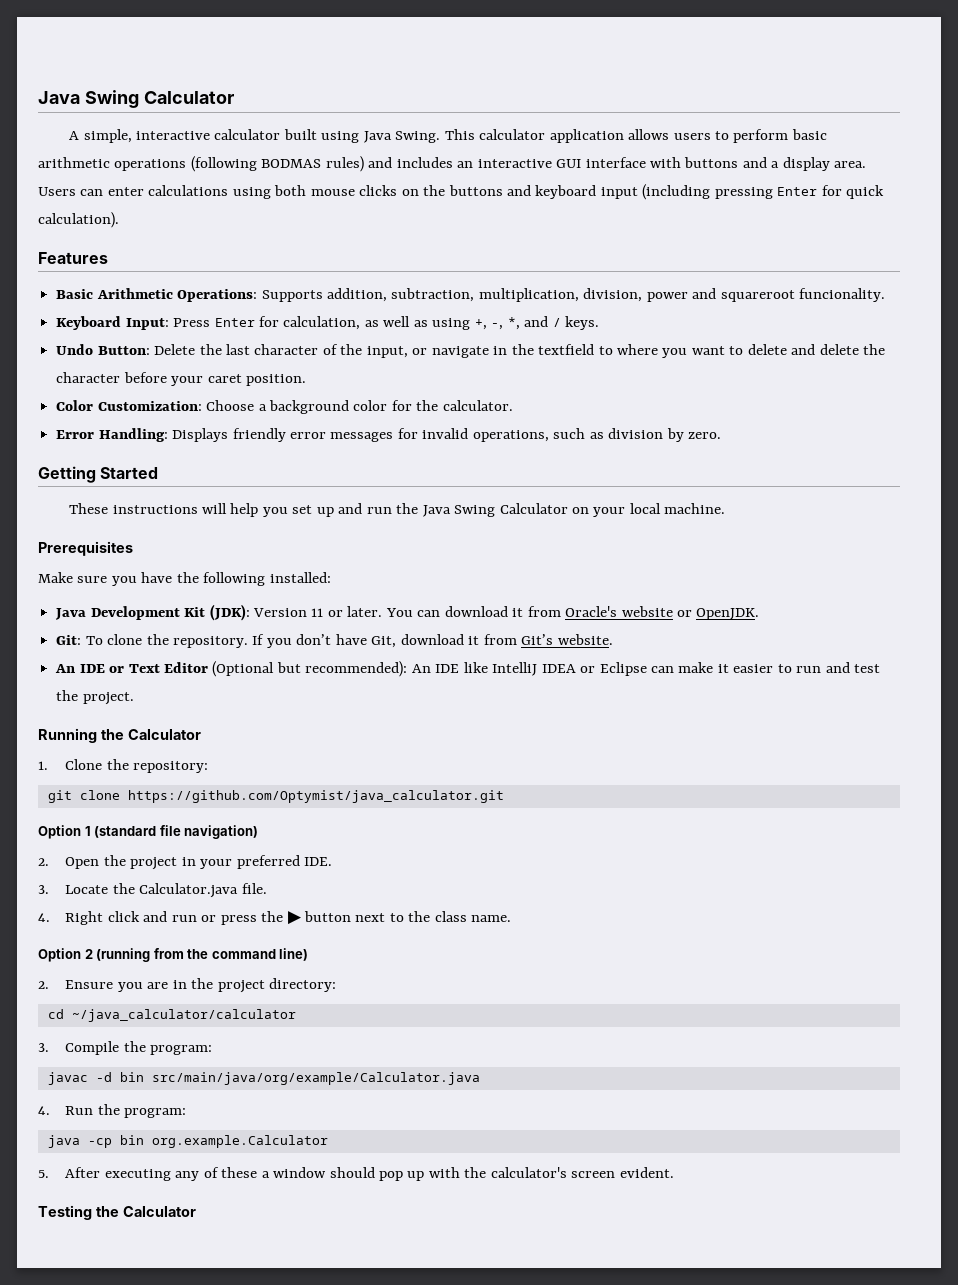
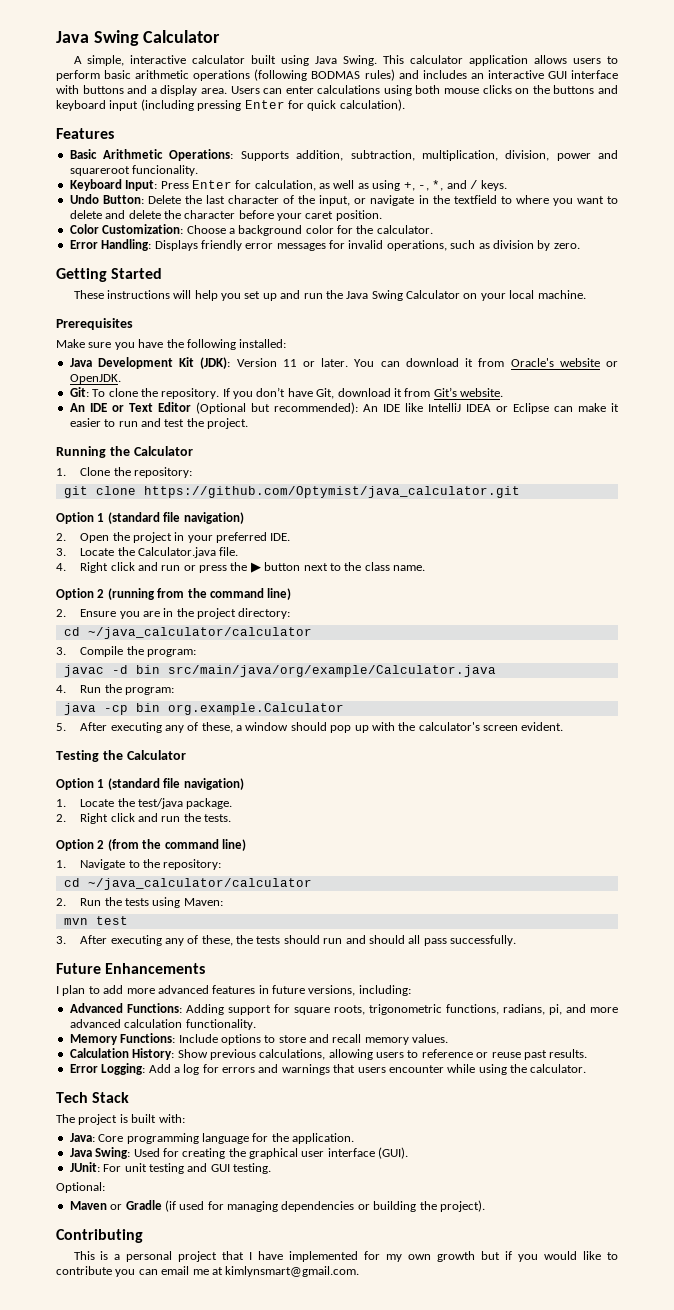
[221,1167,258,1178] these -> [201,722,233,733] these,
(196, 1211) none -> [56,778,244,790] [56,798,233,809] [56,813,232,824] [56,839,246,851] [56,859,222,870] [63,878,312,890] [56,897,223,908] [63,916,128,925] [56,935,517,946] [56,963,206,974] [56,985,411,996] [69,1003,618,1015] [69,1019,256,1030] [69,1033,449,1045] [69,1048,588,1060] [69,1063,587,1075] [56,1092,130,1103] [56,1114,185,1125] [69,1133,354,1144] [69,1147,409,1159] [69,1162,271,1174] [56,1182,105,1193] [69,1200,485,1212] [56,1229,143,1243] [73,1251,618,1262] [56,1266,360,1277] // Option 1 (standard file navigation) // 1. Locate the test/java package. // 2. Right click and run the tests. // Option 2 (from the command line) // 1. Navigate to the repository: // cd ~/java_calculator/calculator // 2. Run the tests using Maven: // mvn test // 3. After executing any of these, the tests should run and should all pass successfully. // Future Enhancements // I plan to add more advanced features in future versions, including: // Advanced Functions: Adding support for square roots, trigonometric functions, radians, pi, and more advanced calculation functionality. // Memory Functions: Include options to store and recall memory values. // Calculation History: Show previous calculations, allowing users to reference or reuse past results. // Error Logging: Add a log for errors and warnings that users encounter while using the calculator. // Tech Stack // The project is built with: // Java: Core programming language for the application. // Java Swing: Used for creating the graphical user interface (GUI). // JUnit: For unit testing and GUI testing. // Optional: // Maven or Gradle (if used for managing dependencies or building the project). // Contributing // This is a personal project that I have implemented for my own growth but if you would like to contribute you can email me at kimlynsmart@gmail.com.

